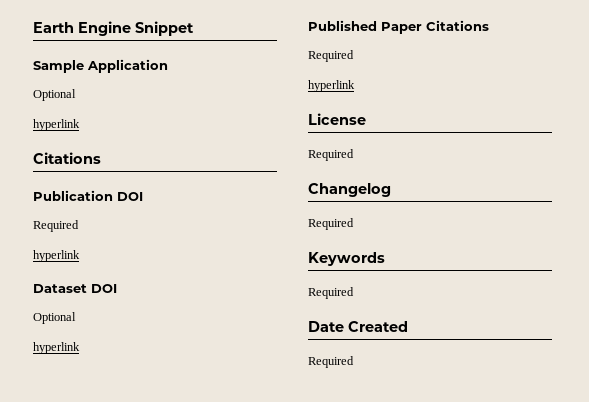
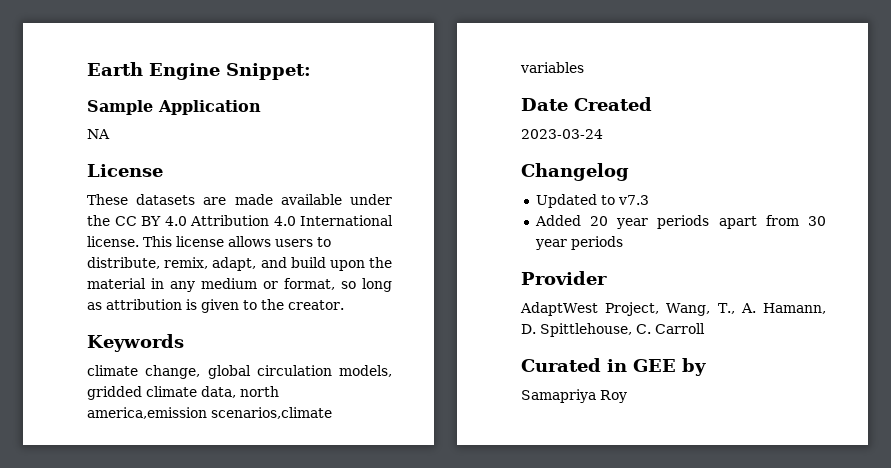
[135,21,194,36] Snippet -> [226,63,311,80] Snippet:
[33,89,76,101] [33,119,80,131] [33,152,101,164] [33,190,143,201] [33,220,79,232] [33,250,80,262] [33,284,117,293] [33,312,76,324] [33,342,80,354] [308,20,489,34] [308,50,354,62] [308,80,355,92] [308,113,366,125] [308,149,354,161] [308,183,391,197] [308,218,354,230] [308,252,385,266] [308,287,354,299] [308,321,408,332] [308,356,354,368] Optional // hyperlink // Citations // Publication DOI // Required // hyperlink // Dataset DOI // Optional // hyperlink // Published Paper Citations // Required // hyperlink // License // Required // Changelog // Required // Keywords // Required // Date Created // Required -> [87,129,110,139] [87,164,163,177] [87,194,392,205] [87,215,393,226] [87,236,331,247] [87,257,392,271] [87,278,392,292] [87,299,344,313] [87,334,184,352] [87,365,392,379] [87,386,279,400] [87,407,332,419] [520,62,584,73] [521,97,652,111] [521,129,603,139] [521,163,629,181] [535,194,649,208] [534,215,826,229] [534,236,623,250] [521,271,607,285] [520,302,826,316] [521,323,705,337] [521,358,706,376] [521,389,627,403] NA // License // These datasets are made available under the CC BY 4.0 Attribution 4.0 International license. This license allows users to distribute, remix, adapt, and build upon the material in any medium or format, so long as attribution is given to the creator. // Keywords // climate change, global circulation models, gridded climate data, north america,emission scenarios,climate variables // Date Created // 2023-03-24 // Changelog // Updated to v7.3 // Added 20 year periods apart from 30 year periods // Provider // AdaptWest Project, Wang, T., A. Hamann, D. Spittlehouse, C. Carroll // Curated in GEE by // Samapriya Roy

